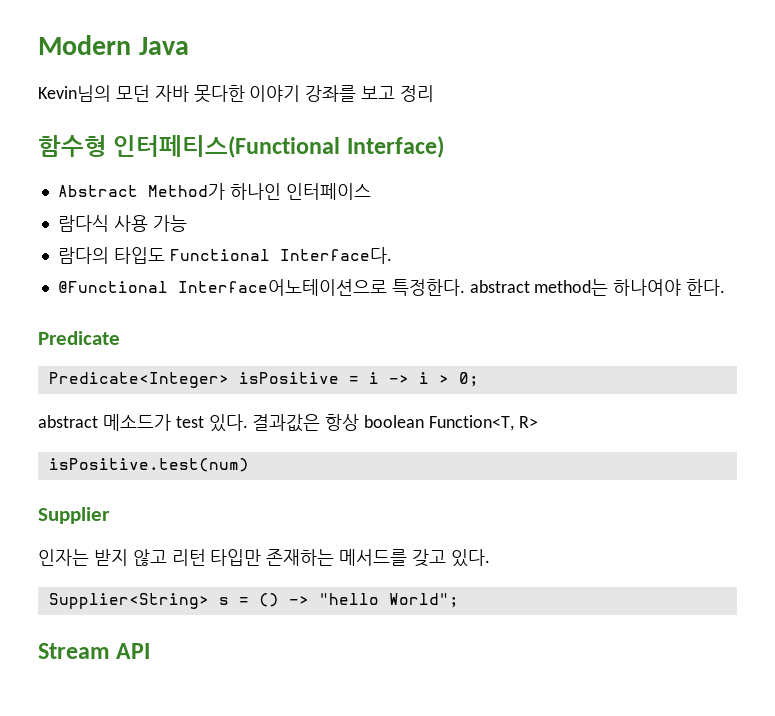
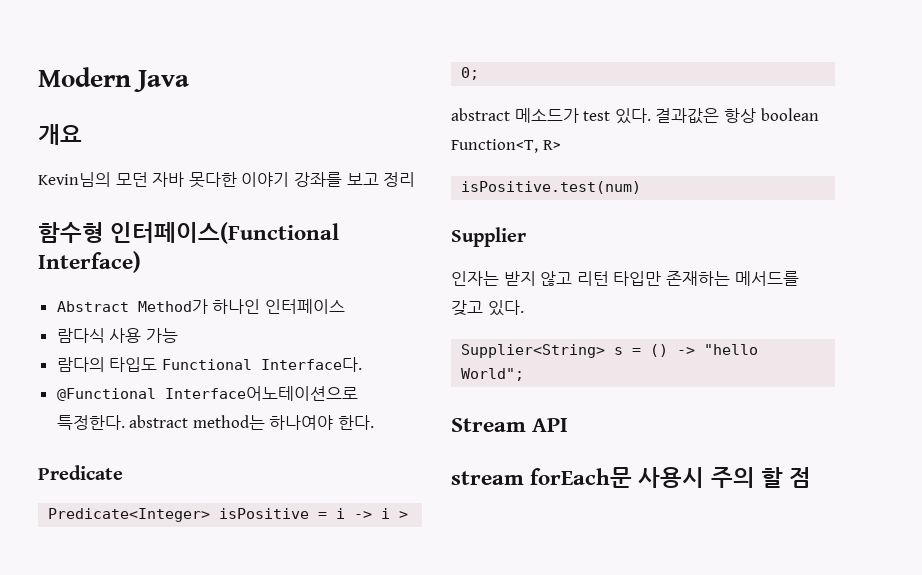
(189, 46) none -> [38,124,82,145] // 개요
[113,135,341,158] 인터페티스(Functional -> [110,222,340,244] 인터페이스(Functional
(151, 651) none -> [451,467,812,488] // stream forEach문 사용시 주의 할 점

